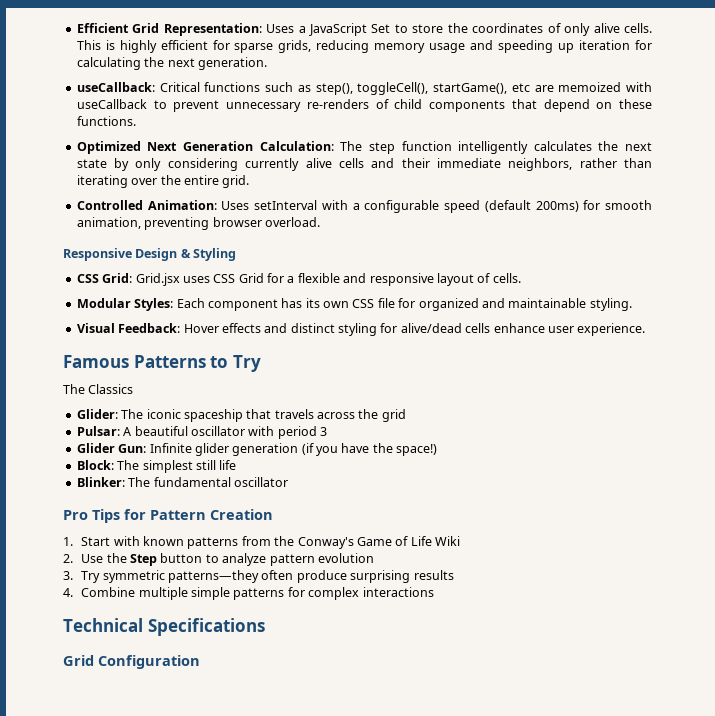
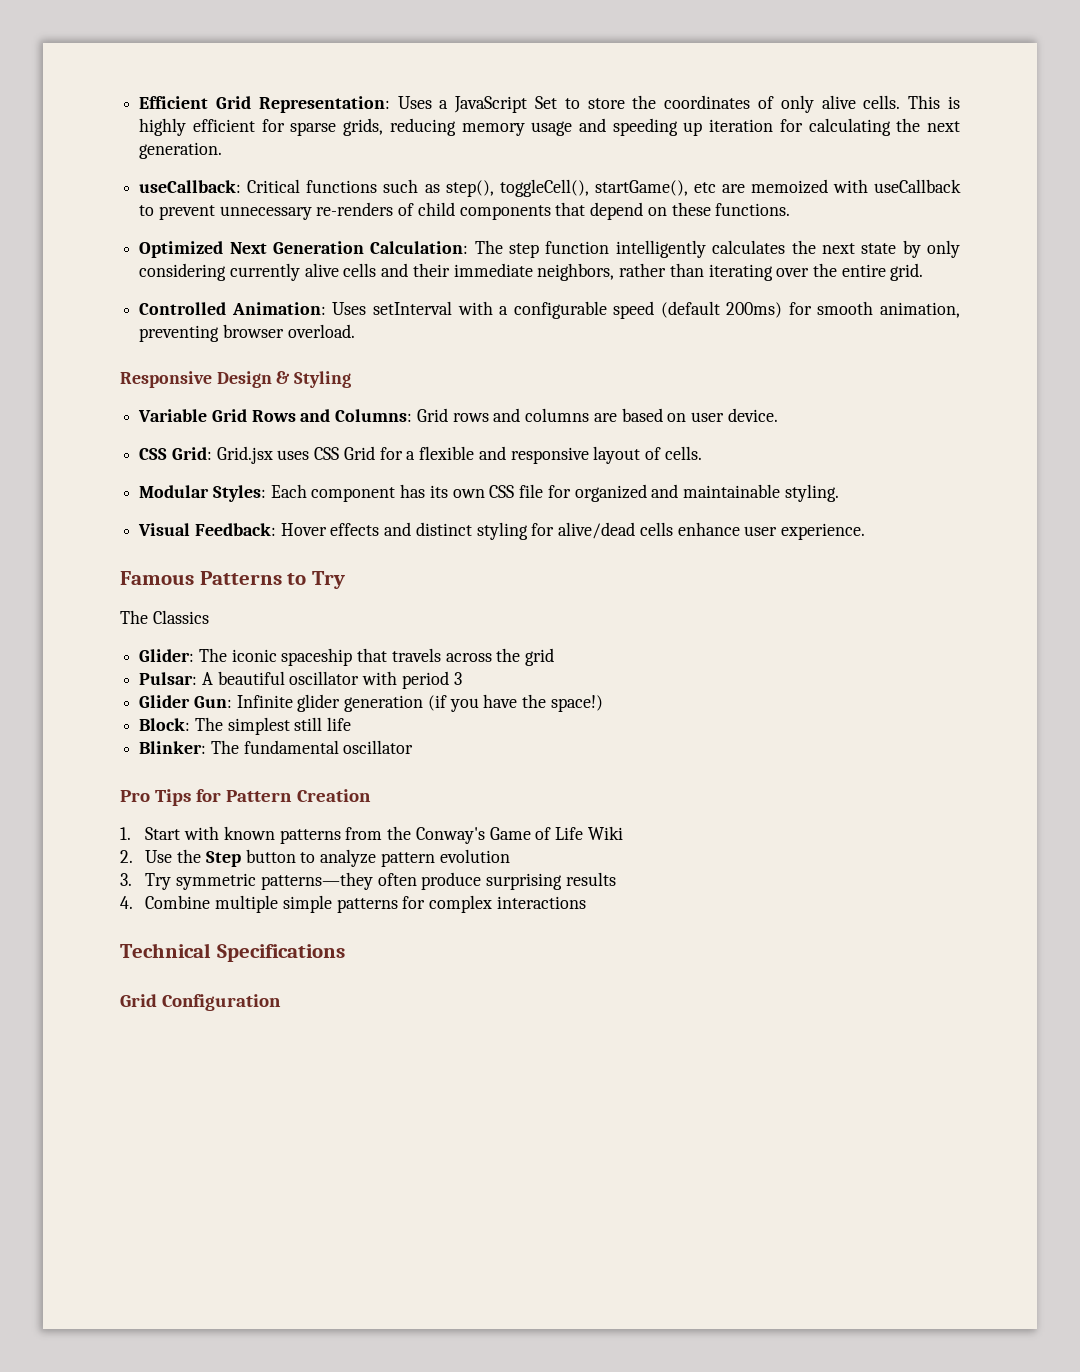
(237, 254) none -> [138,408,778,422] // Variable Grid Rows and Columns: Grid rows and columns are based on user device.

